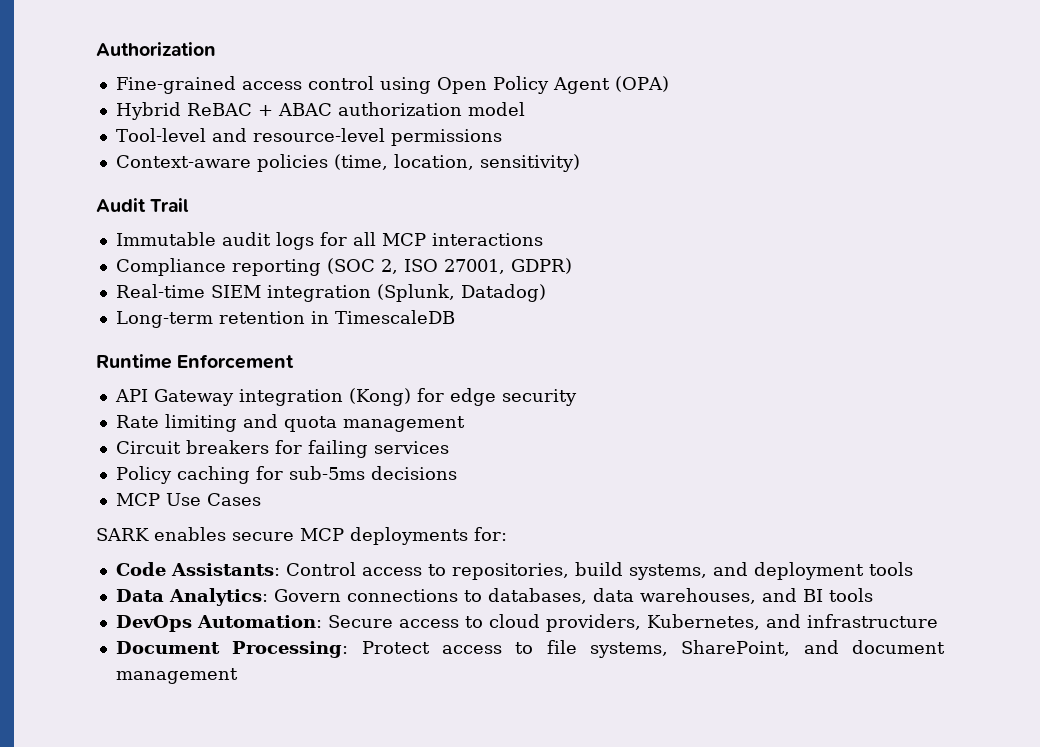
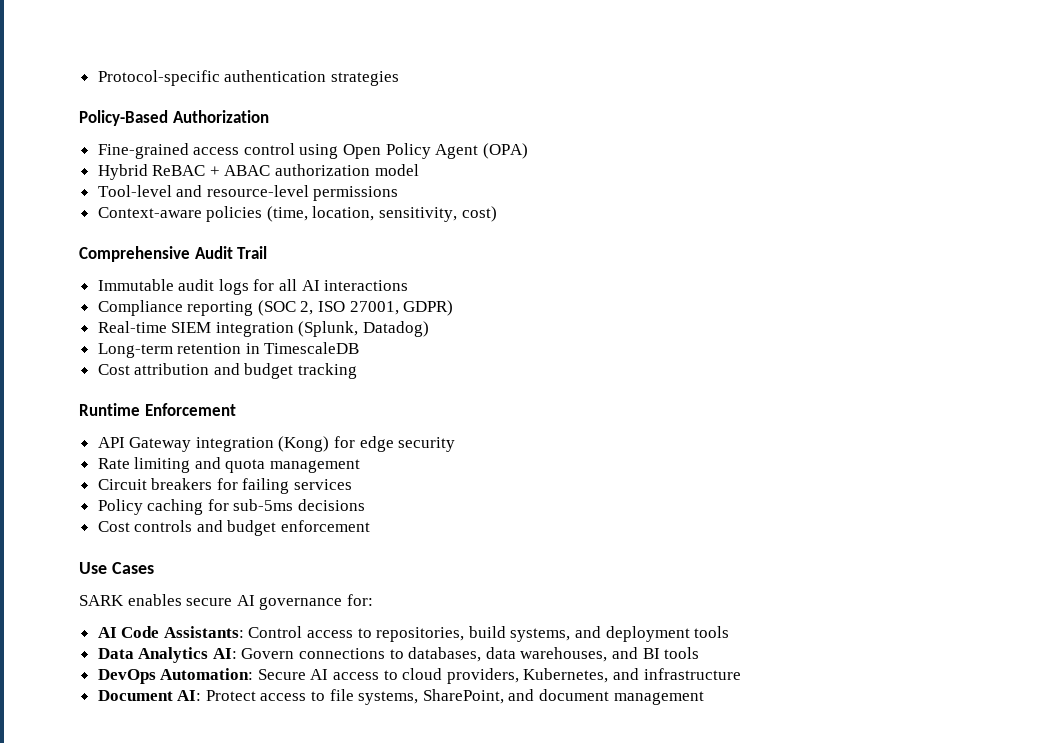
(96, 49) none -> [97,70,399,86] [79,110,168,126] Protocol-specific authentication strategies // Policy-Based
[479,154,580,172] sensitivity) // -> [379,206,497,222] [79,246,190,262] sensitivity, cost) // Comprehensive
[381,233,426,246] MCP -> [301,280,320,291] AI
(455, 317) none -> [97,363,358,379] // Cost attribution and budget tracking
[115,493,160,506] MCP -> [97,520,371,536] Cost controls and budget enforcement //
[300,527,468,545] MCP deployments -> [236,595,343,610] AI governance
(507, 534) none -> [97,627,117,638] AI
[168,588,268,606] Analytics: -> [138,647,237,663] Analytics AI:
(393, 621) none -> [310,669,329,680] AI
[232,641,349,658] Processing: -> [177,690,202,701] AI:

